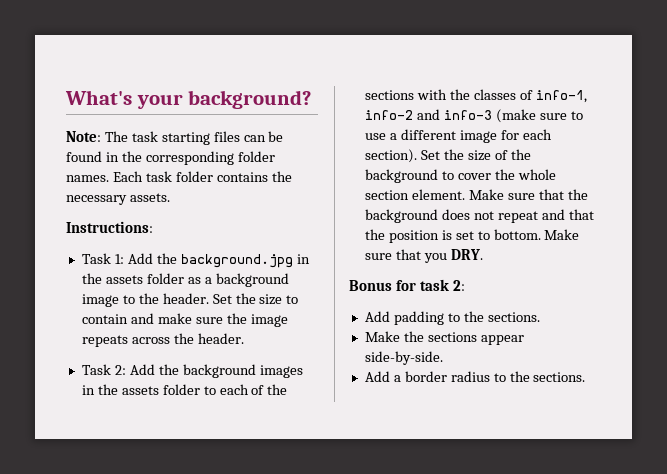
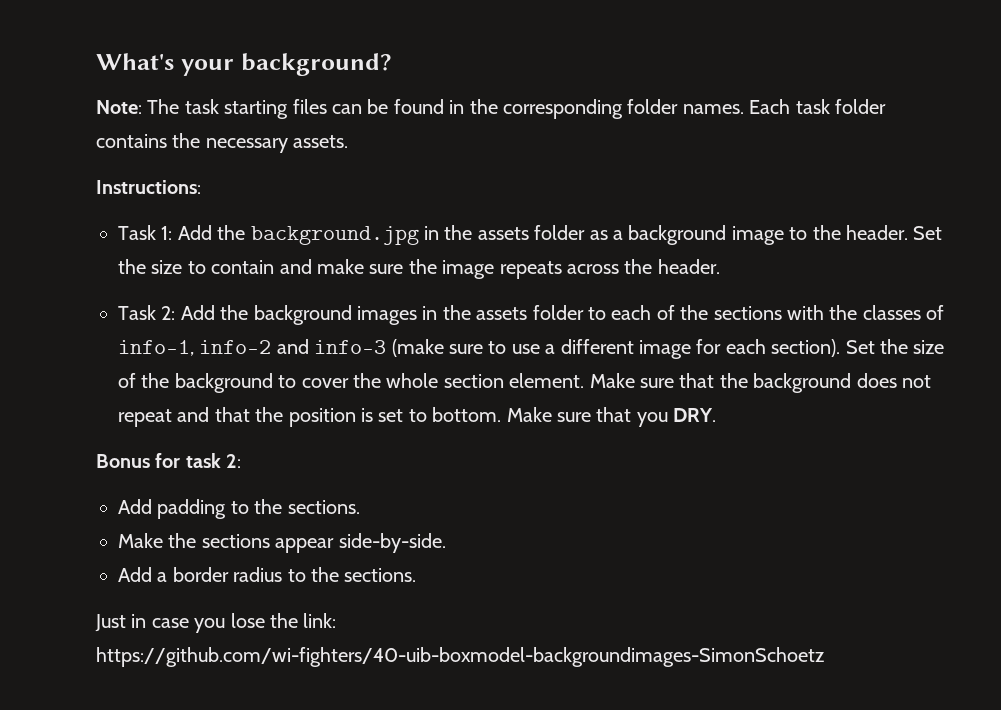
(586, 377) none -> [95,613,337,633] [96,647,824,667] // Just in case you lose the link: https://github.com/wi-fighters/40-uib-boxmodel-backgroundimages-SimonSchoetz

